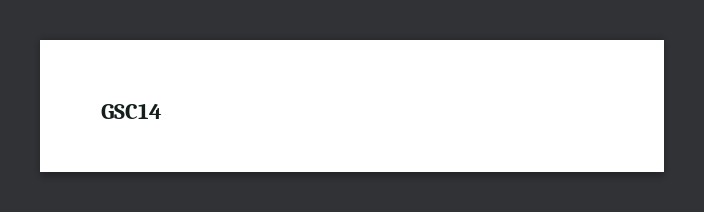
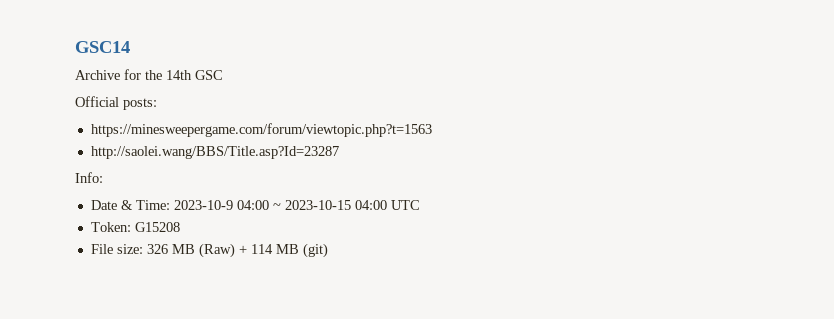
(162, 111) none -> [75,69,223,80] [75,96,157,110] [90,123,432,137] [90,146,339,159] [75,172,103,183] [90,200,420,210] [90,222,180,232] [90,243,328,258] // Archive for the 14th GSC // Official posts: // https://minesweepergame.com/forum/viewtopic.php?t=1563 // http://saolei.wang/BBS/Title.asp?Id=23287 // Info: // Date & Time: 2023-10-9 04:00 ~ 2023-10-15 04:00 UTC // Token: G15208 // File size: 326 MB (Raw) + 114 MB (git)

